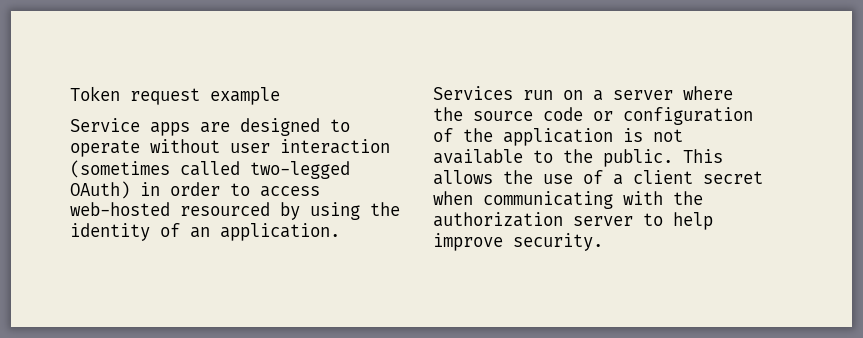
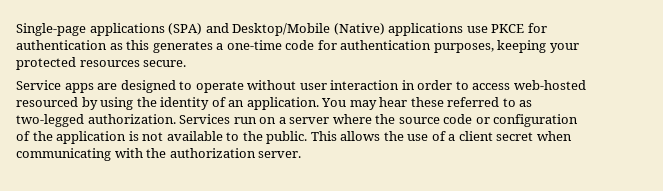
[70,86,280,105] Token request example -> [16,23,547,36] [16,40,579,53] [16,57,187,70] Single-page applications (SPA) and Desktop/Mobile (Native) applications use PKCE for authentication as this generates a one-time code for authentication purposes, keeping your protected resources secure.
[70,160,350,179] [70,181,130,199] (sometimes called two-legged OAuth) -> (400, 85) none
(340, 232) none -> [321,97,533,110] [16,114,176,127] You may hear these referred to as two-legged authorization.
[573,212,713,230] [433,233,603,251] server to help improve security. -> [258,151,302,158] server.

